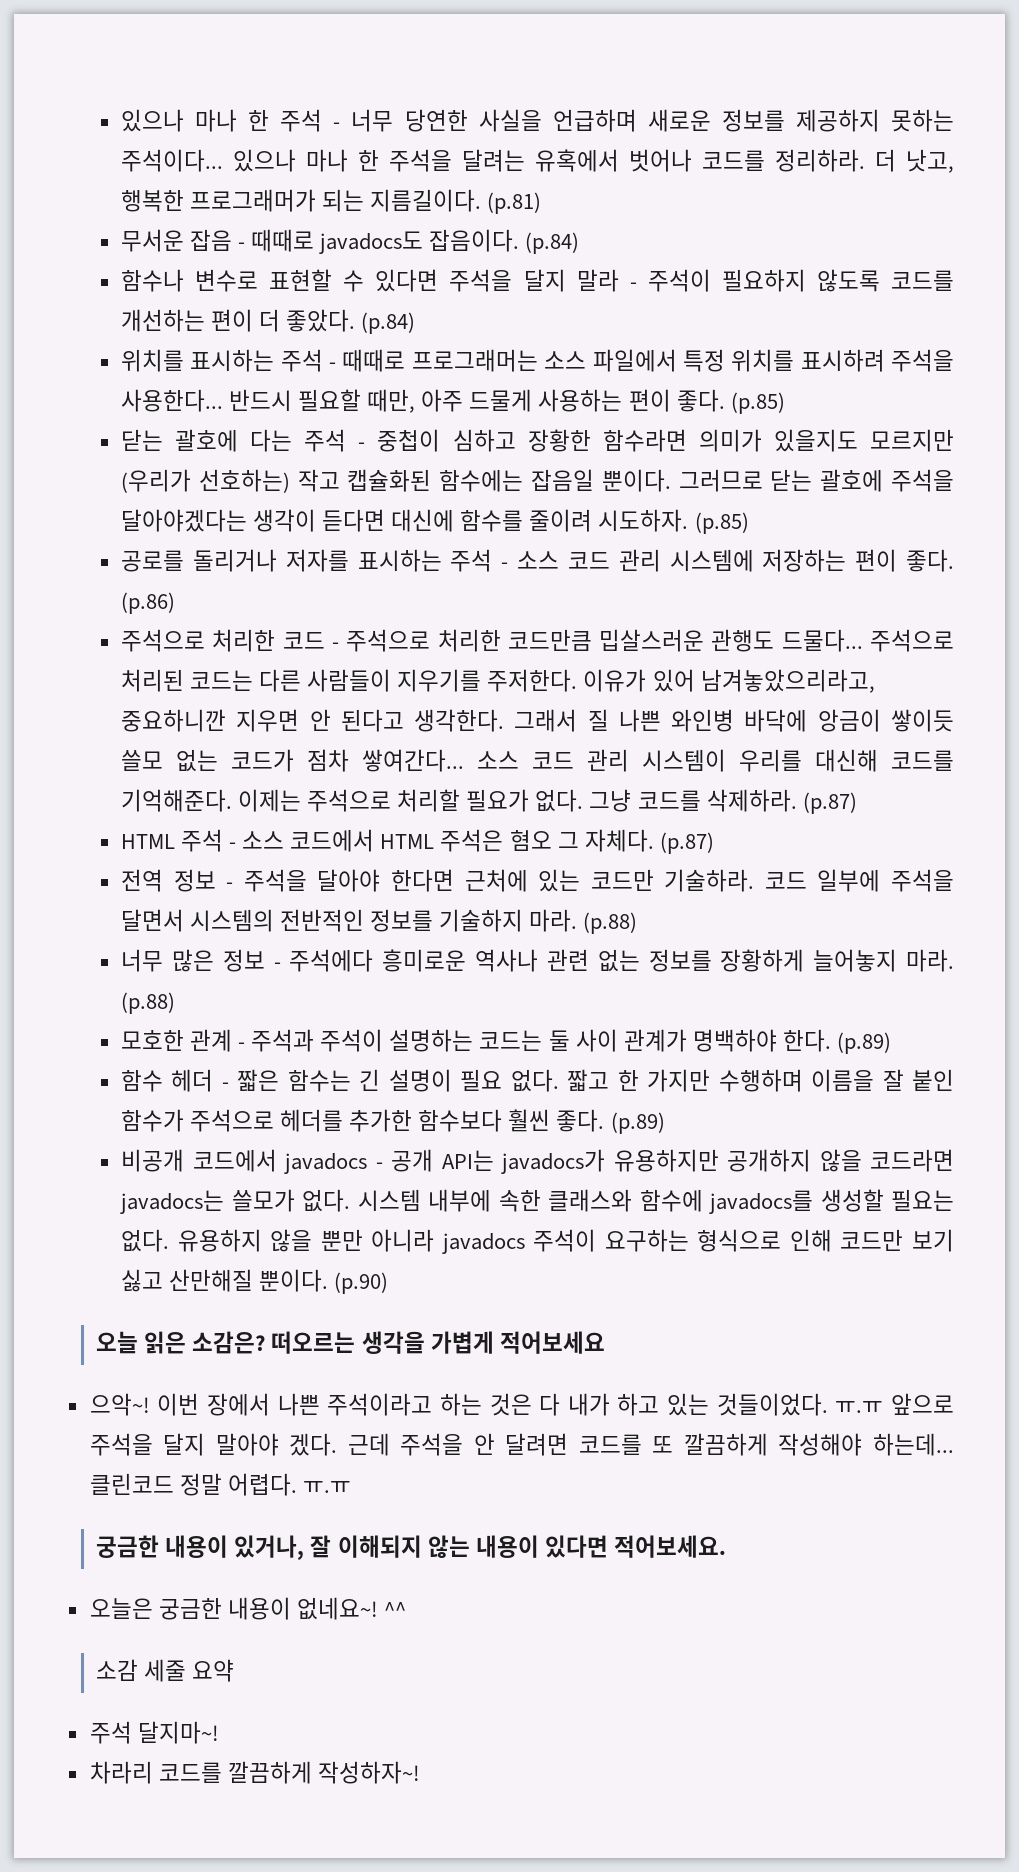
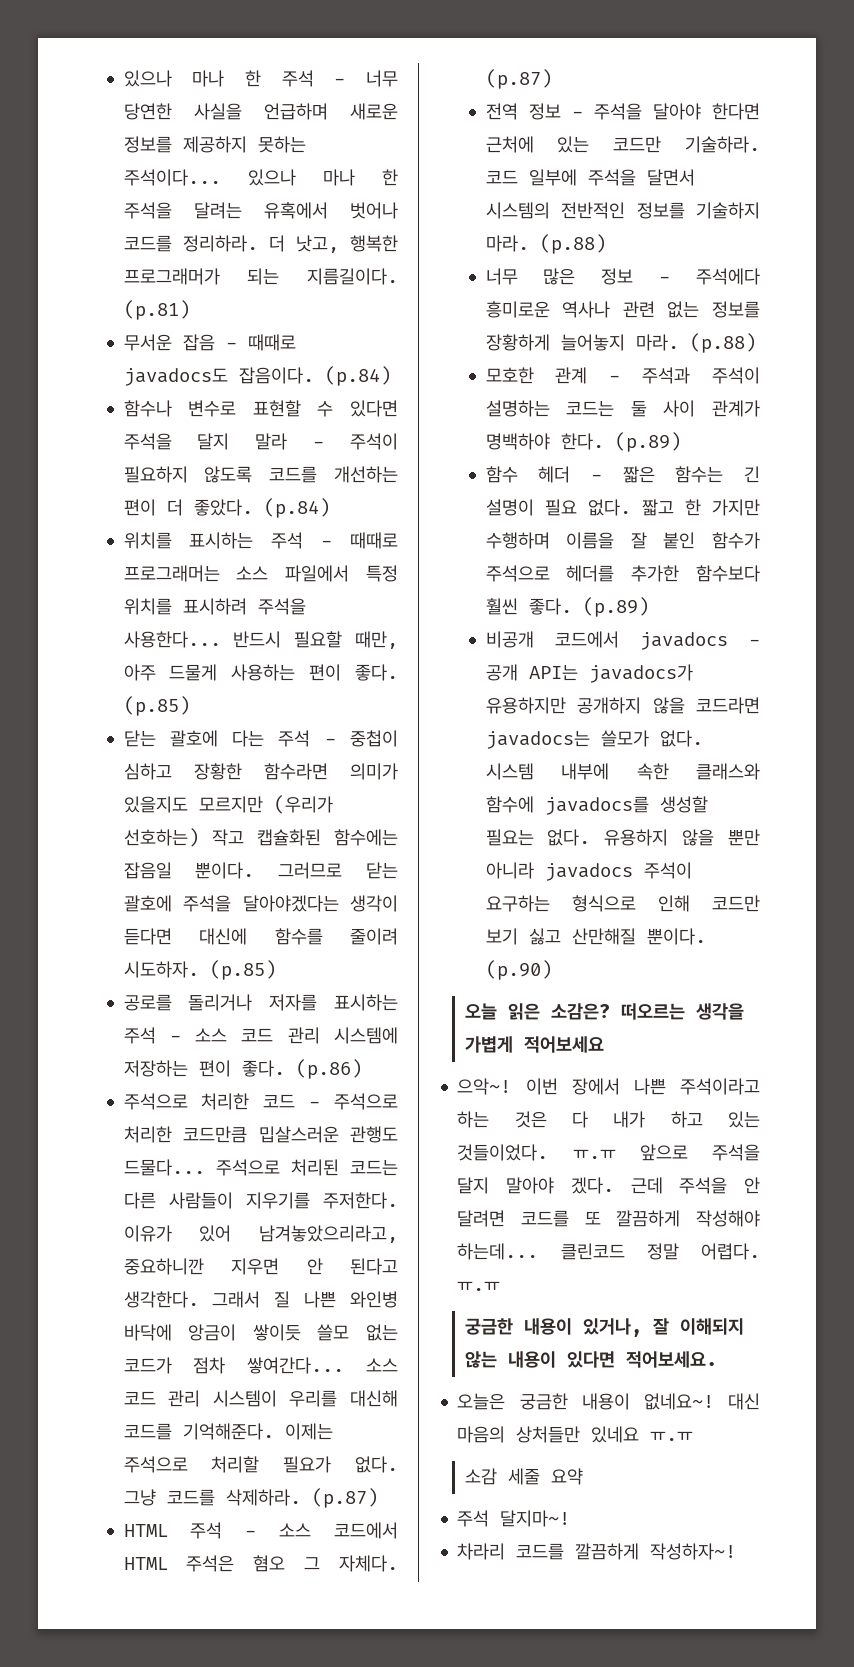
[384,1602,407,1617] ^^ -> [728,1393,760,1410] [457,1426,694,1443] 대신 마음의 상처들만 있네요 ㅠ.ㅠ

